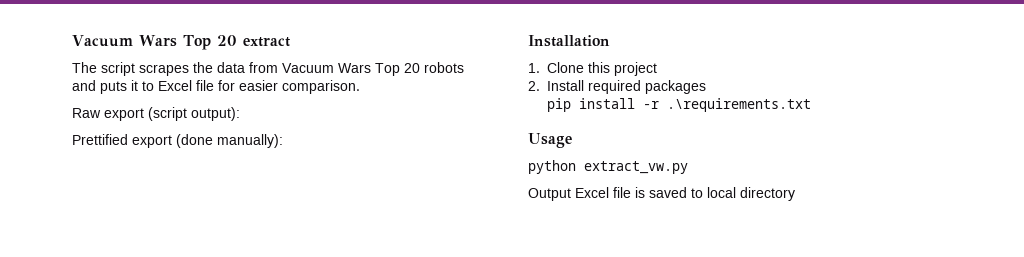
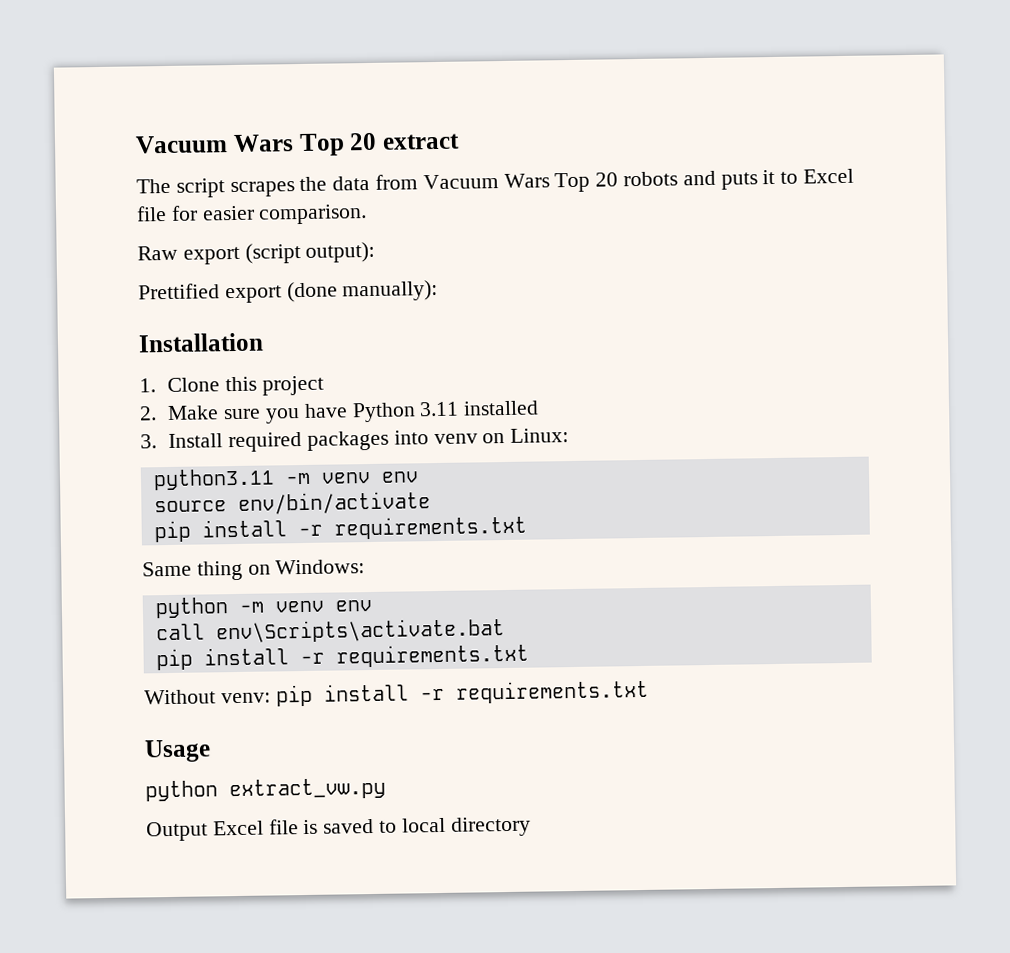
[547,80,706,94] [546,98,811,112] Install required packages // pip install -r .\requirements.txt -> [167,400,540,424] [140,428,570,453] [152,468,419,491] [153,491,431,515] [153,515,527,543] [142,559,366,581] [154,597,372,619] [155,618,505,644] [155,643,529,671] [144,679,649,707] Make sure you have Python 3.11 installed // 3. Install required packages into venv on Linux: // python3.11 -m venv env // source env/bin/activate // pip install -r requirements.txt // Same thing on Windows: // python -m venv env // call env\Scripts\activate.bat // pip install -r requirements.txt // Without venv: pip install -r requirements.txt

